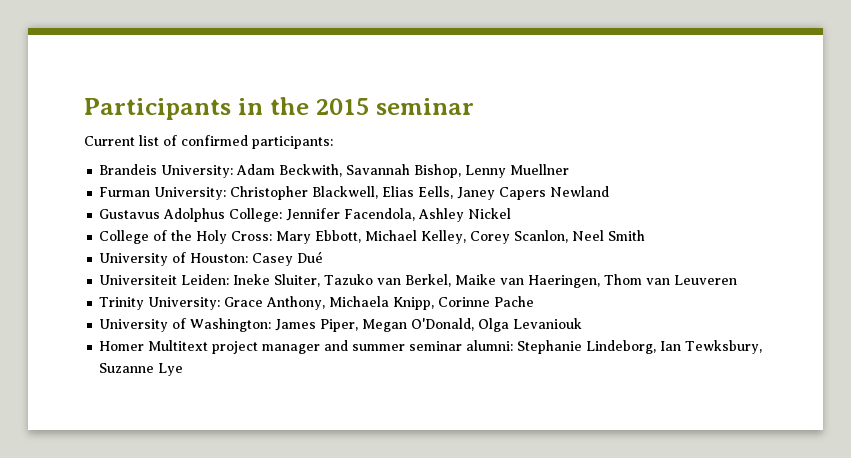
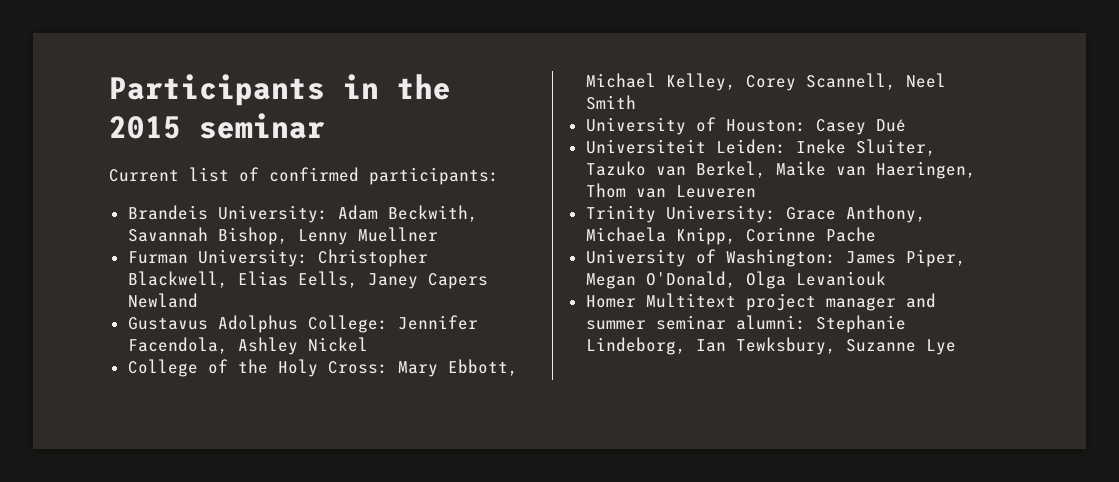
[514,230,569,243] Scanlon, -> [805,73,896,90] Scannell,

